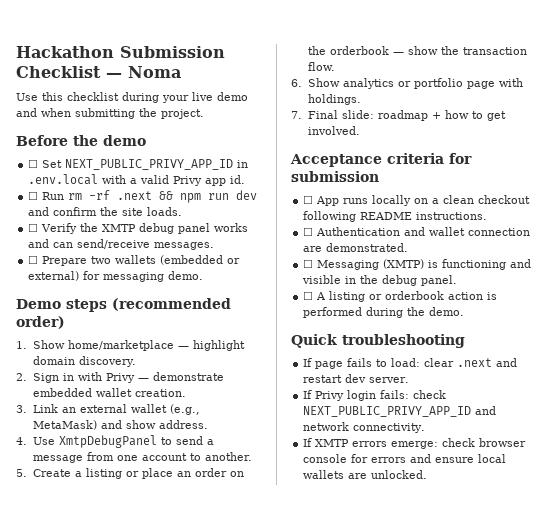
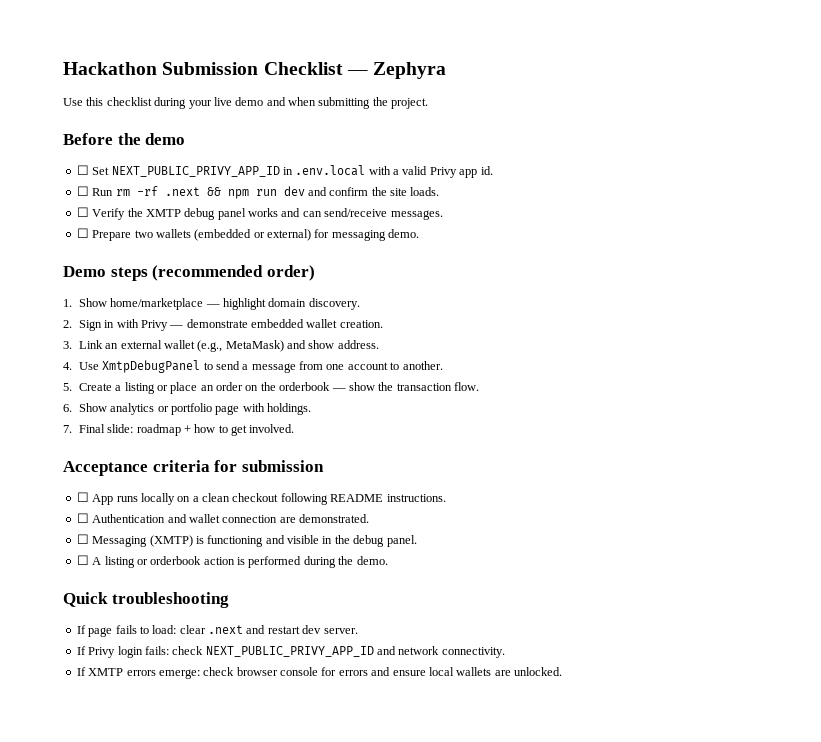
[128,66,181,78] Noma -> [373,62,447,79] Zephyra

